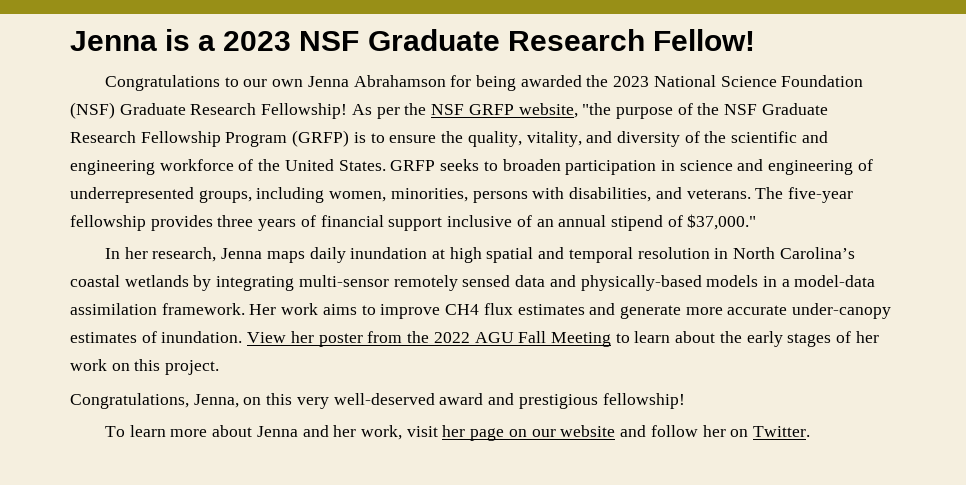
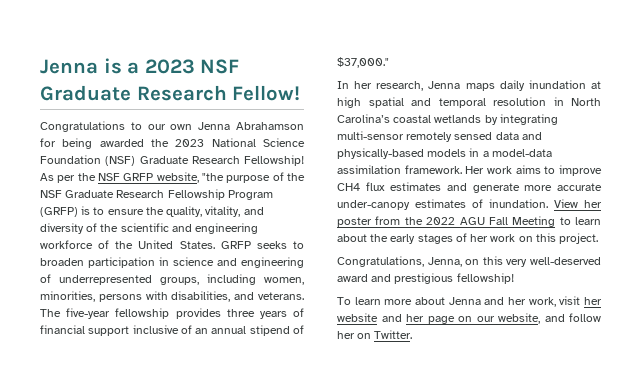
(466, 431) none -> [337,313,424,322] website and her
[560,425,616,437] website -> [498,313,540,324] website,

